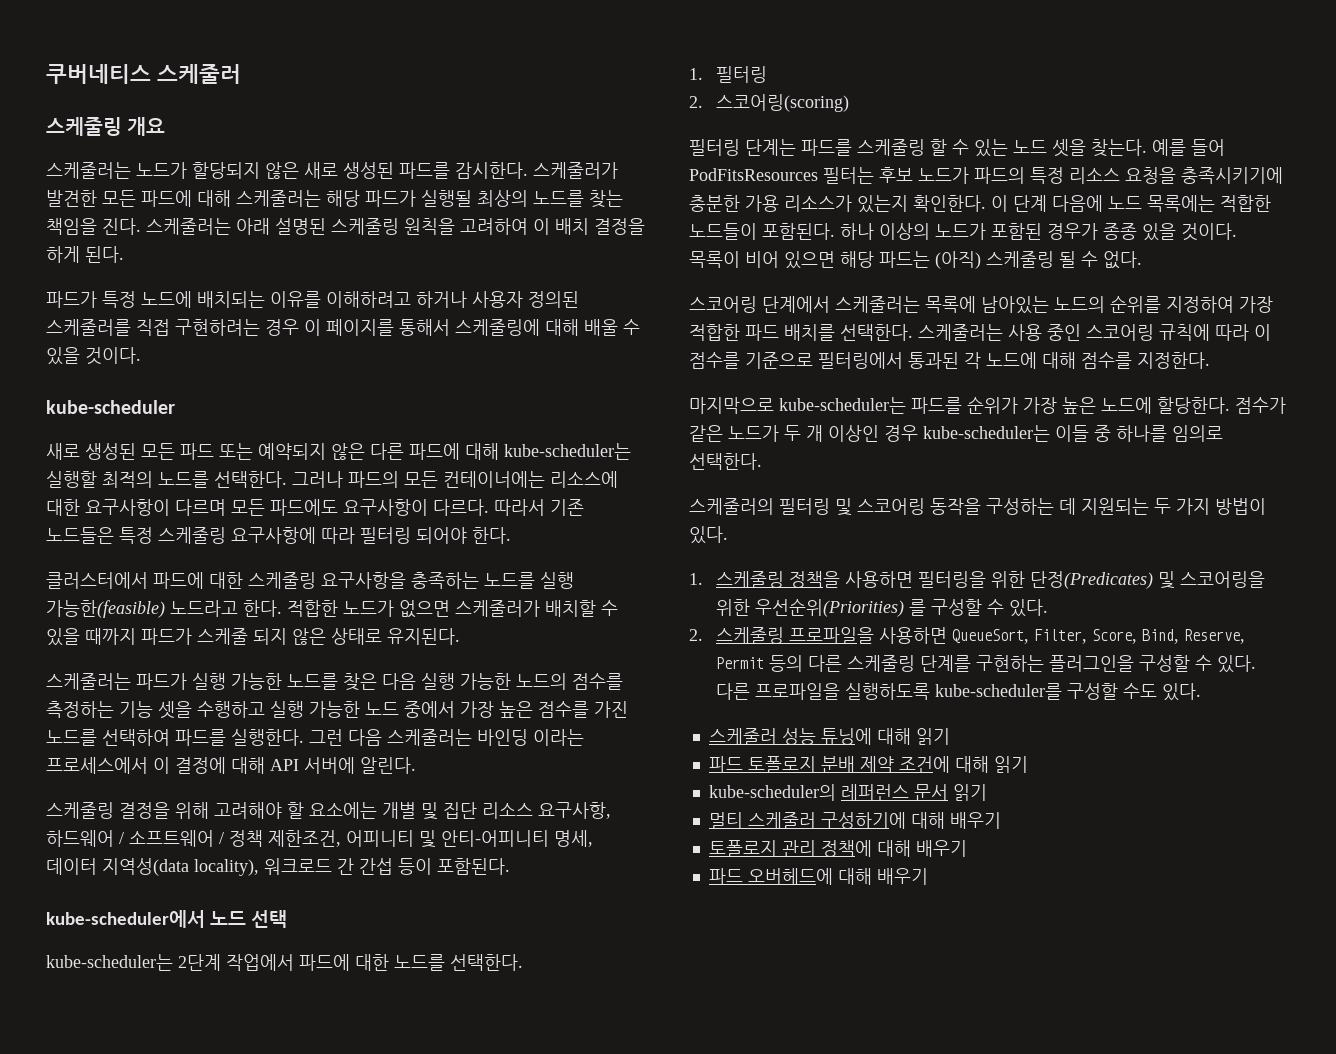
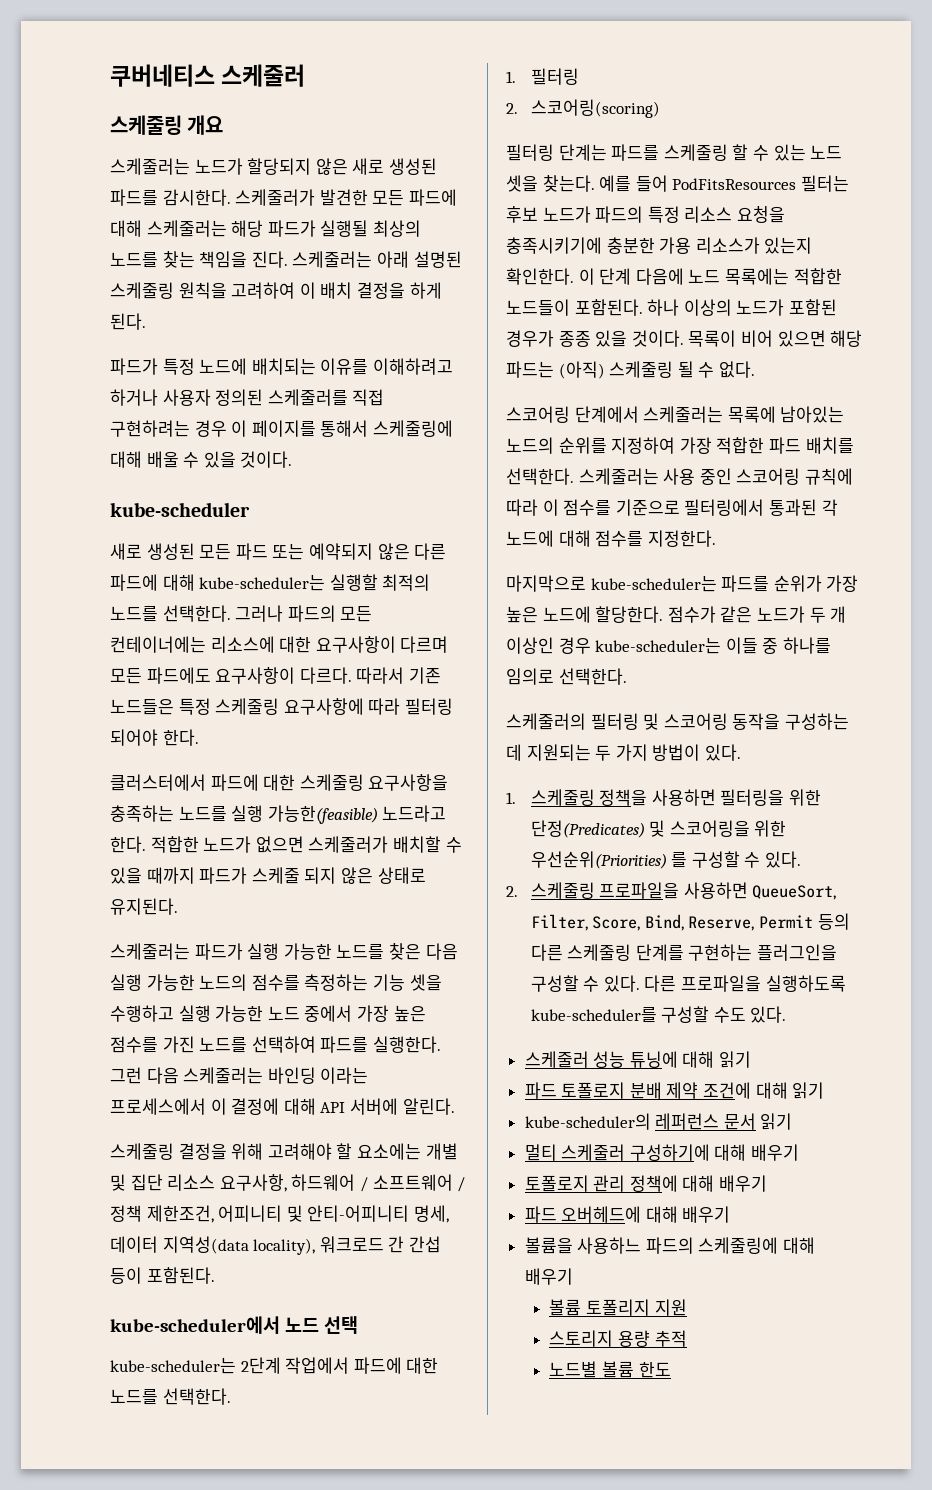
(928, 876) none -> [524,1237,816,1254] [524,1268,573,1285] [549,1299,687,1316] [549,1330,687,1347] [549,1361,671,1378] // 볼륨을 사용하느 파드의 스케줄링에 대해 배우기 // 볼륨 토폴리지 지원 // 스토리지 용량 추적 // 노드별 볼륨 한도

